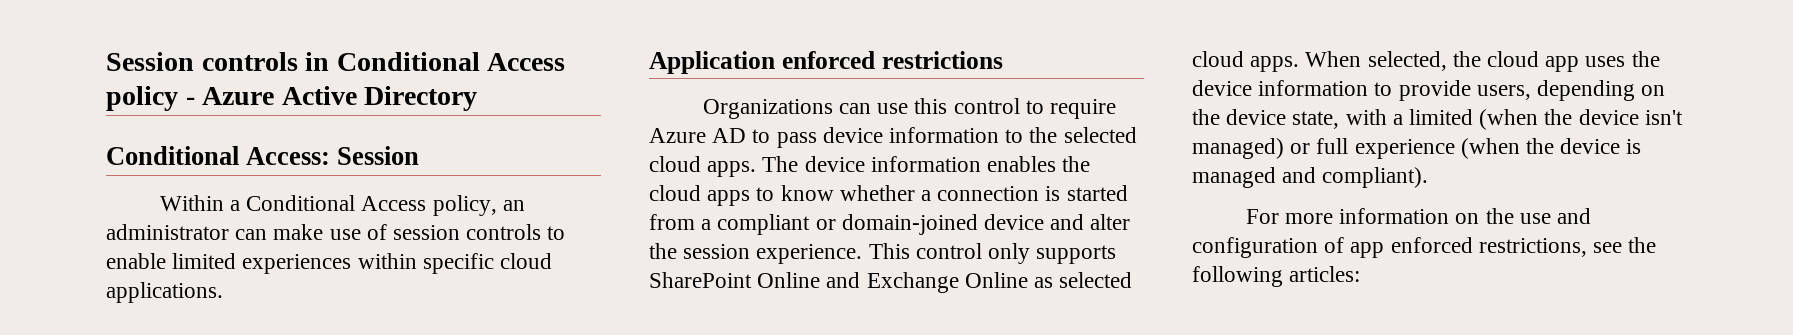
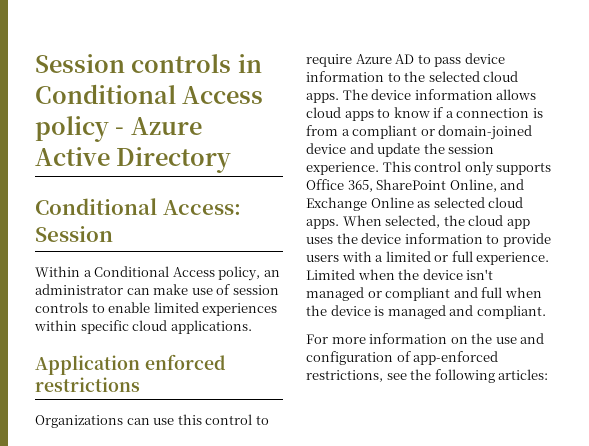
[987,156,1091,172] enables the -> [496,89,537,100] allows
[839,185,915,201] whether -> [433,107,444,118] if
[1066,185,1128,201] started -> (543, 113) none
[1090,214,1131,230] alter -> [377,143,421,157] update
[649,272,821,288] SharePoint Online -> [306,179,497,192] Office 365, SharePoint Online,
[1476,80,1666,101] [1192,109,1683,130] [1192,138,1520,159] users, depending on the device state, with a limited (when the device isn't managed) or full experience (when -> [306,251,550,265] [306,269,494,280] [306,287,542,301] users with a limited or full experience. Limited when the device isn't managed or compliant and full when
[1322,167,1429,188] compliant). -> [476,305,546,319] compliant.
[1350,237,1473,258] app enforced -> [413,351,499,365] app-enforced

